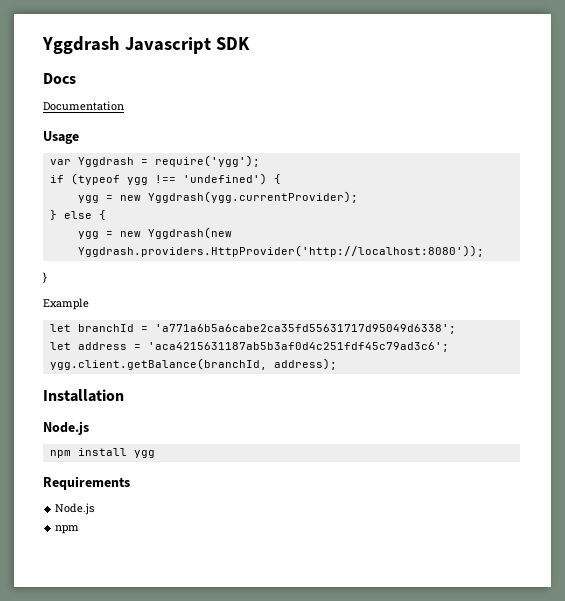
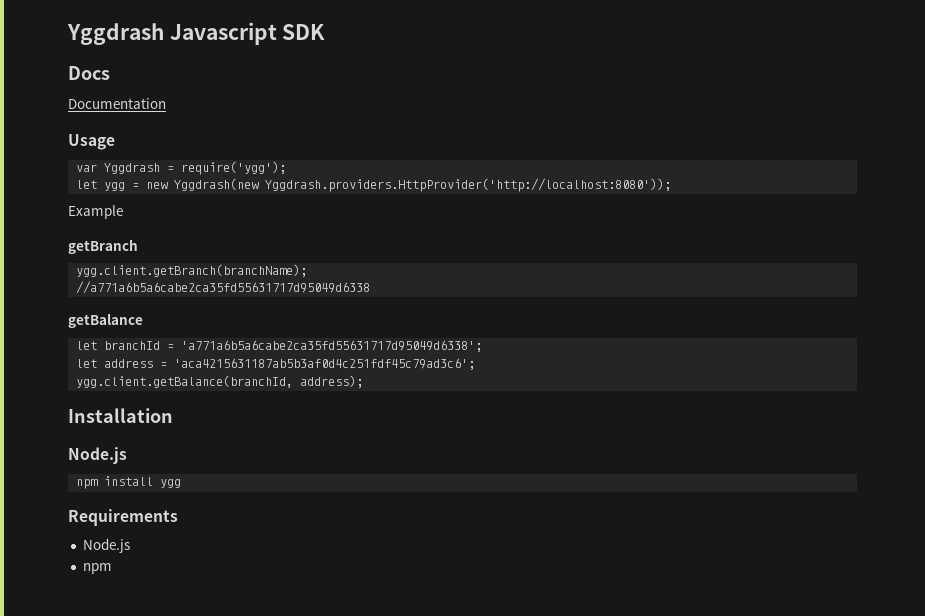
[49,173,281,185] [77,191,358,203] [49,210,106,220] if (typeof ygg !== 'undefined') { // ygg = new Yggdrash(ygg.currentProvider); // } else { // -> [76,180,98,189] let
[43,272,47,283] [43,298,89,310] } // Example -> [68,205,123,219] [68,239,138,254] [76,264,308,277] [76,281,371,294] [68,314,143,328] Example // getBranch // ygg.client.getBranch(branchName); // //a771a6b5a6cabe2ca35fd55631717d95049d6338 // getBalance

